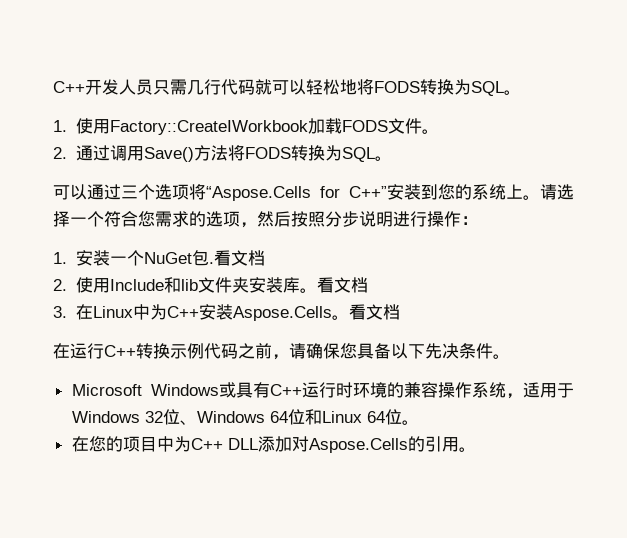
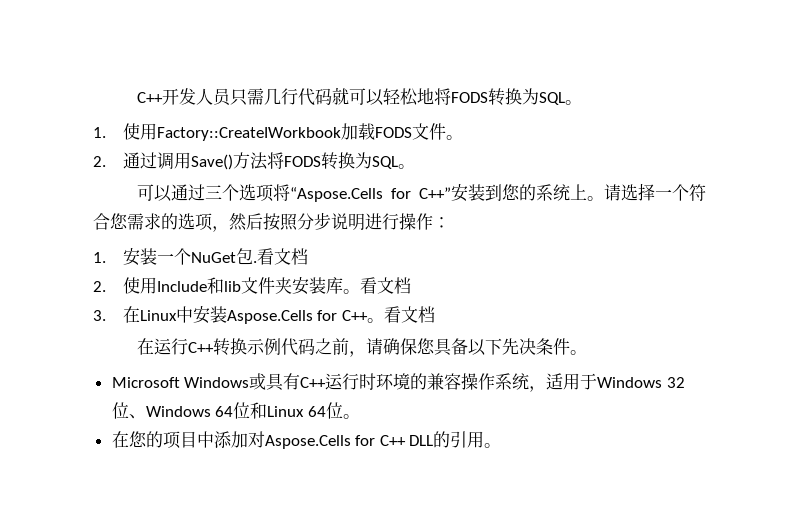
[149,304,199,320] 为C++ -> (193, 314) none
(332, 313) none -> [317,310,368,321] for C++
[173,436,408,453] 为C++ DLL添加对Aspose.Cells -> [213,431,434,449] 添加对Aspose.Cells for C++ DLL

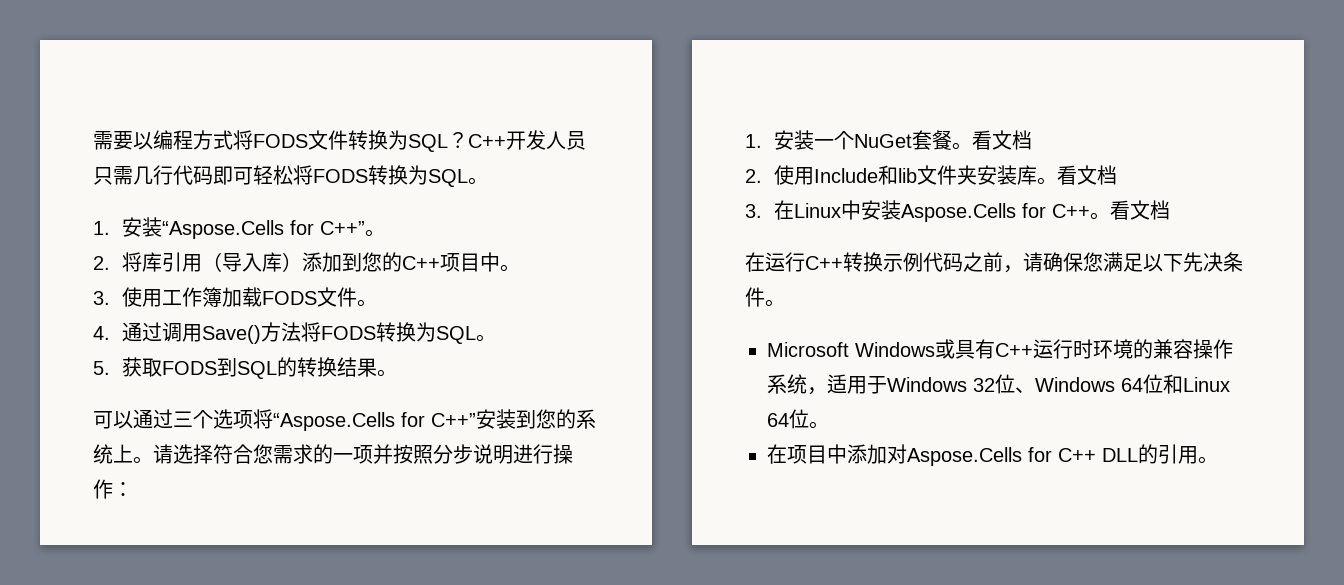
(136, 97) none -> [93,130,468,152] 需要以编程方式将FODS文件转换为SQL？
[331,87,434,106] 就可以轻松地 -> [213,165,293,185] 即可轻松
[122,123,341,141] 使用Factory::CreateIWorkbook -> [121,217,385,239] [93,252,520,272] [93,287,222,307] 安装“Aspose.Cells for C++”。 // 2.将库引用（导入库）添加到您的C++项目中。 // 3.使用工作簿
[93,156,106,167] 2. -> [93,326,110,340] 4.
(415, 166) none -> [93,357,397,379] // 5.获取FODS到SQL的转换结果。
[655,184,689,201] 一个 -> (213, 454) none
[178,213,263,232] 选项，然后 -> [333,444,393,464] 一项并
[235,248,257,265] 包. -> [911,130,972,150] 套餐。
[433,338,468,356] 具备 -> [1103,252,1143,272] 满足
[128,431,163,448] 您的 -> (787, 454) none

